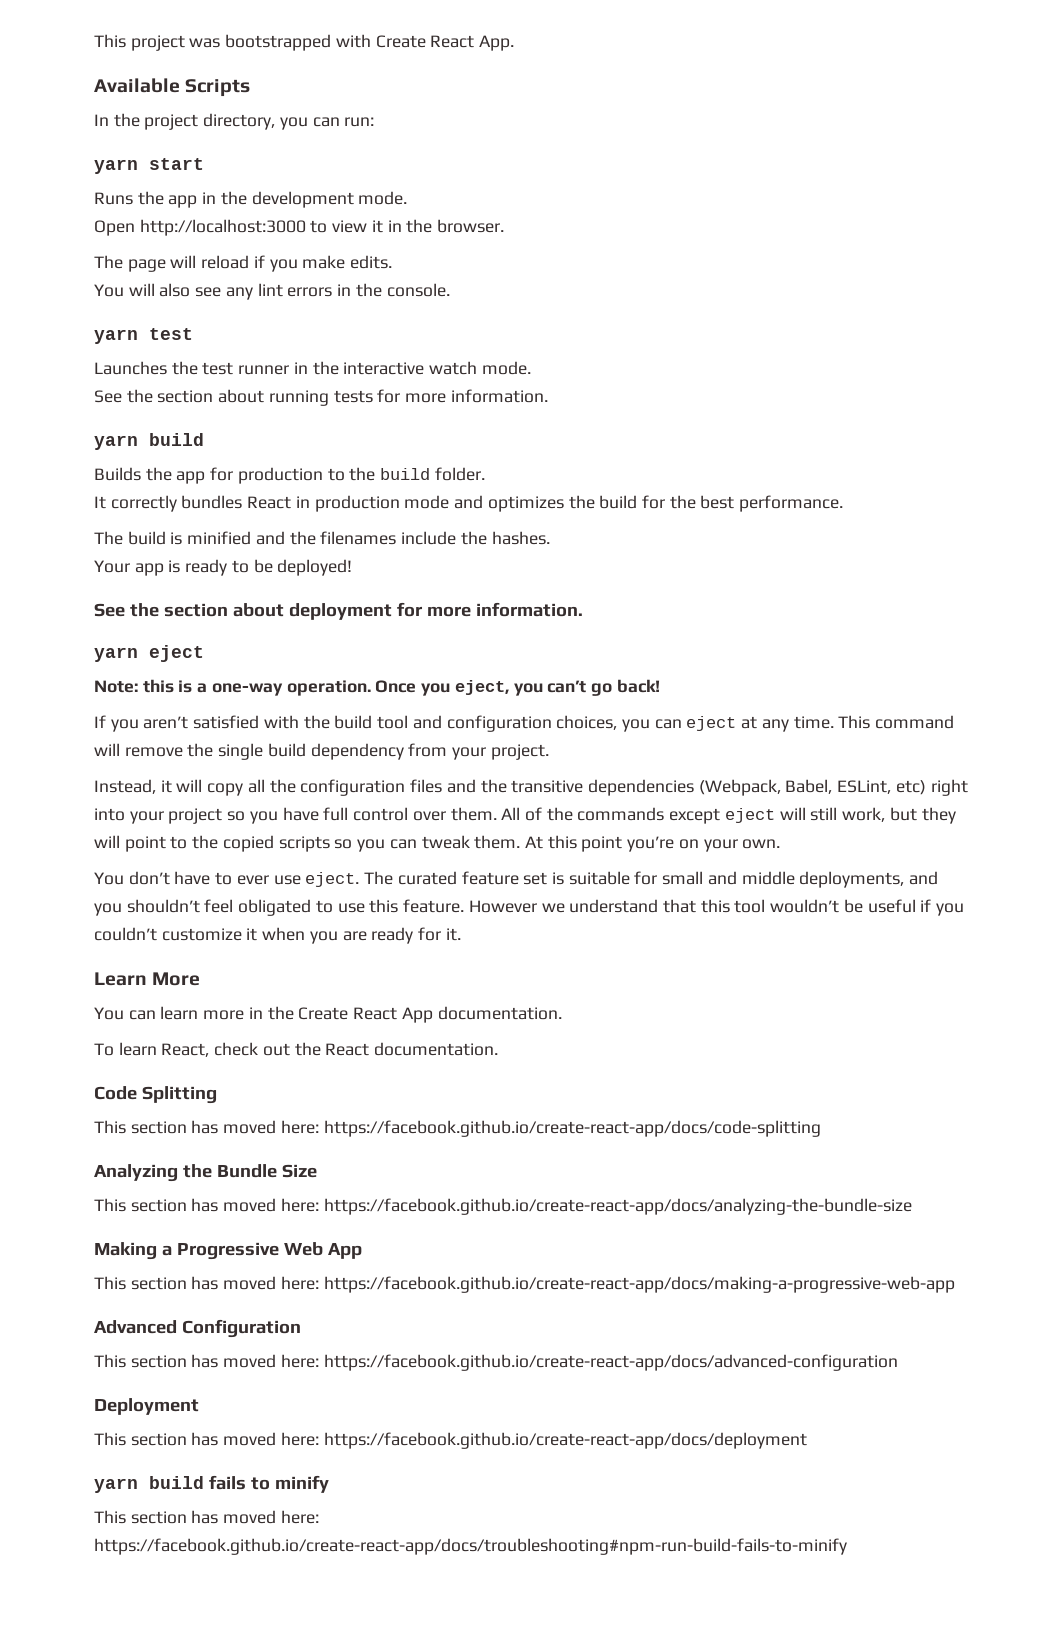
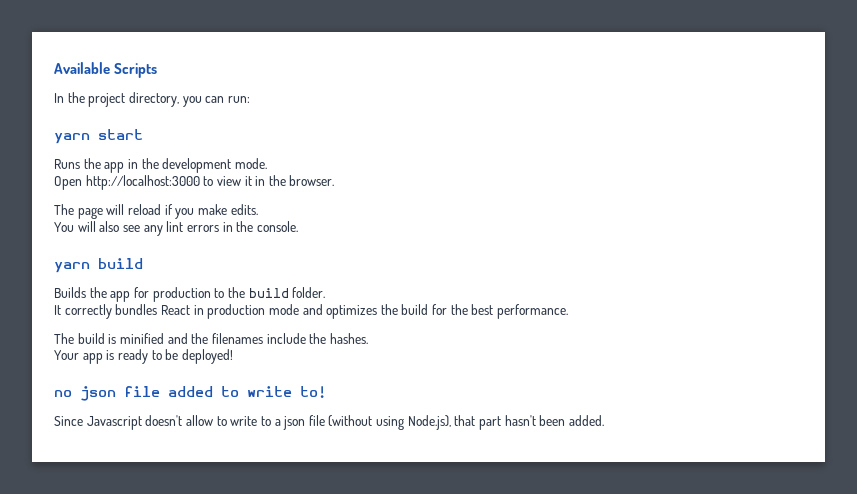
[94,34,515,51] This project was bootstrapped with Create React App. // -> (54, 68) none
[94,328,193,344] [94,361,531,375] [94,389,548,406] // yarn test // Launches the test runner in the interactive watch mode. // See the section about running tests for more information. -> (298, 226) none
[94,602,583,620] [94,645,204,662] [94,679,660,696] [94,715,955,732] [94,743,549,760] [94,779,968,796] [94,807,956,824] [94,835,781,852] [94,871,939,888] [94,899,965,916] [94,927,461,944] [94,972,201,986] [94,1006,562,1023] [94,1042,499,1057] [94,1086,217,1104] [94,1120,821,1137] [94,1164,317,1182] [94,1198,912,1215] [94,1242,362,1260] [94,1276,955,1293] [94,1319,301,1338] [94,1354,898,1371] [94,1398,199,1415] [94,1432,807,1449] [94,1475,329,1493] [94,1510,319,1524] [94,1538,847,1555] See the section about deployment for more information. // yarn eject // Note: this is a one-way operation. Once you eject, you can’t go back! // If you aren’t satisfied with the build tool and configuration choices, you can eject at any time. This command will remove the single build dependency from your project. // Instead, it will copy all the configuration files and the transitive dependencies (Webpack, Babel, ESLint, etc) right into your project so you have full control over them. All of the commands except eject will still work, but they will point to the copied scripts so you can tweak them. At this point you’re on your own. // You don’t have to ever use eject. The curated feature set is suitable for small and middle deployments, and you shouldn’t feel obligated to use this feature. However we understand that this tool wouldn’t be useful if you couldn’t customize it when you are ready for it. // Learn More // You can learn more in the Create React App documentation. // To learn React, check out the React documentation. // Code Splitting // This section has moved here: https://facebook.github.io/create-react-app/docs/code-splitting // Analyzing the Bundle Size // This section has moved here: https://facebook.github.io/create-react-app/docs/analyzing-the-bundle-size // Making a Progressive Web App // This section has moved here: https://facebook.github.io/create-react-app/docs/making-a-progressive-web-app // Advanced Configuration // This section has moved here: https://facebook.github.io/create-react-app/docs/advanced-configuration // Deployment // This section has moved here: https://facebook.github.io/create-react-app/docs/deployment // yarn build fails to minify // This section has moved here: https://facebook.github.io/create-react-app/docs/troubleshooting#npm-run-build-fails-to-minify -> [54,386,326,401] [54,415,604,430] no json file added to write to! // Since Javascript doesn't allow to write to a json file (without using Node.js), that part hasn't been added.

